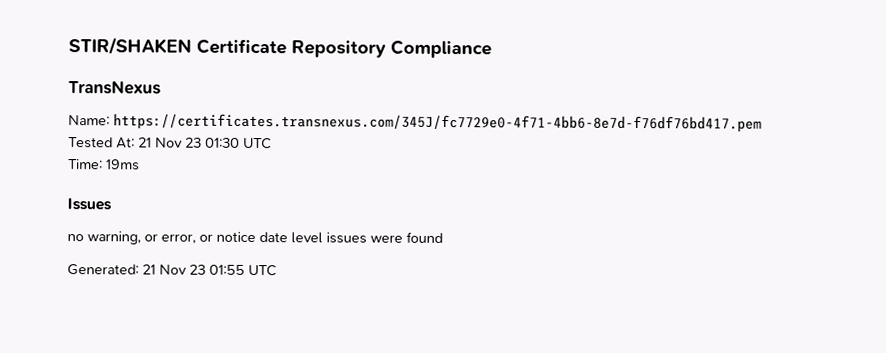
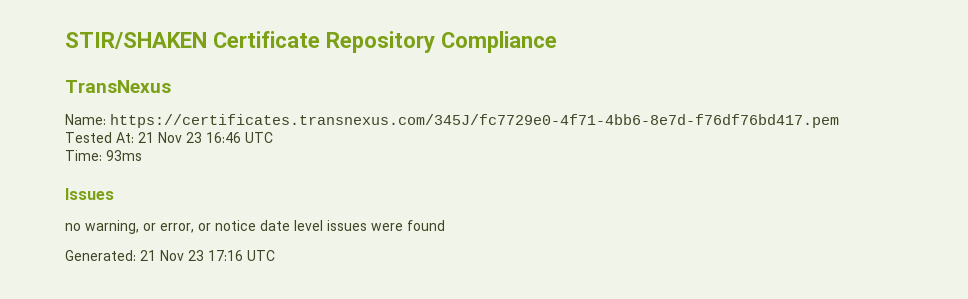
[205,137,240,148] 01:30 -> [206,132,241,143] 16:46
[106,159,140,171] 19ms -> [106,150,142,161] 93ms
[209,264,245,275] 01:55 -> [208,250,243,261] 17:16

